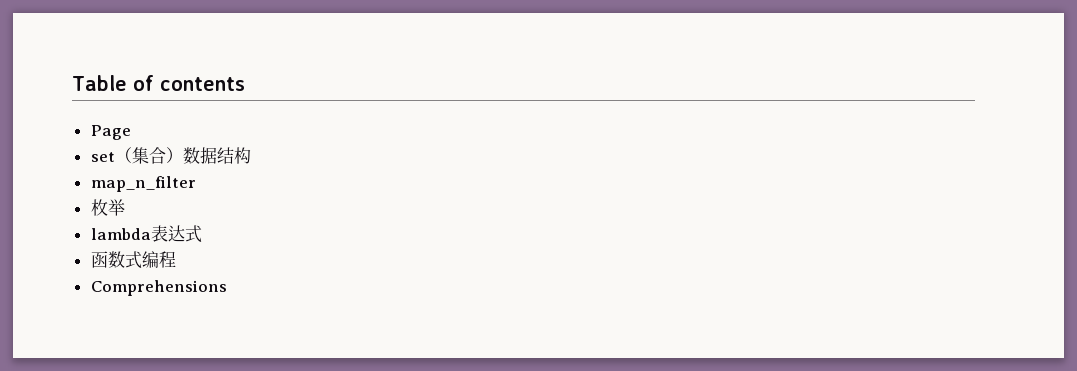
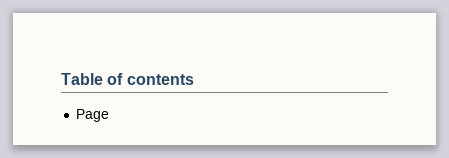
[90,147,251,164] [90,176,196,192] [90,199,125,216] [90,225,202,243] [90,251,176,269] [90,280,227,296] // set（集合）数据结构 // map_n_filter // 枚举 // lambda表达式 // 函数式编程 // Comprehensions -> (110, 115) none

